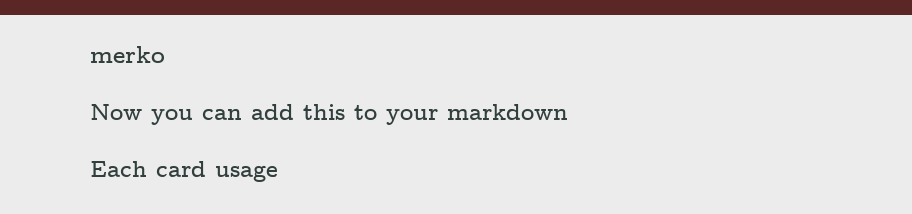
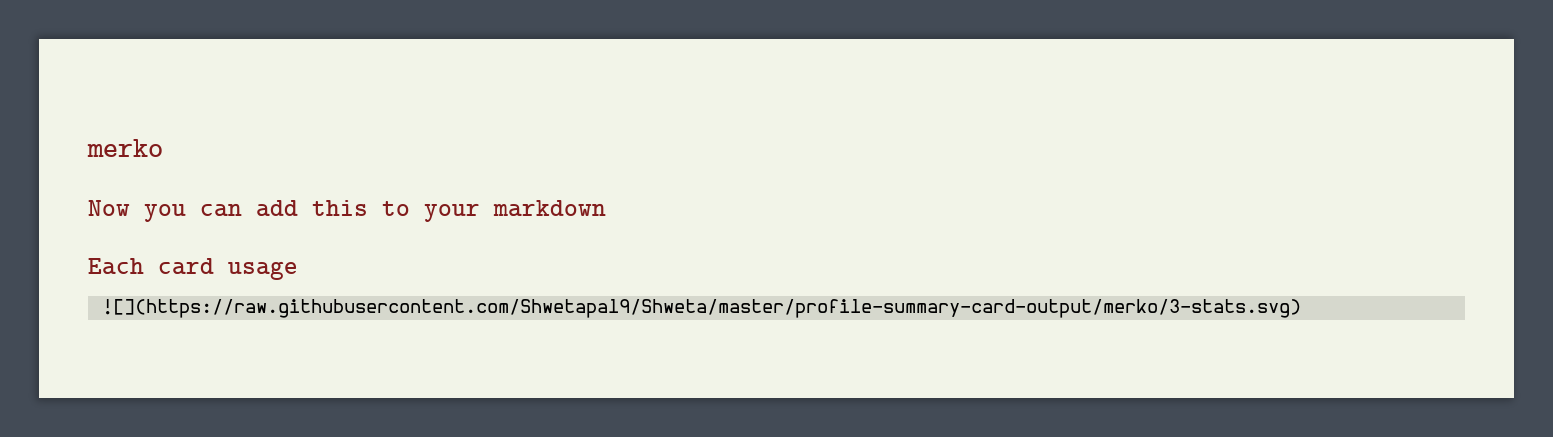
(278, 173) none -> [101,299,1301,318] // ![](https://raw.githubusercontent.com/Shwetapal9/Shweta/master/profile-summary-card-output/merko/3-stats.svg)

